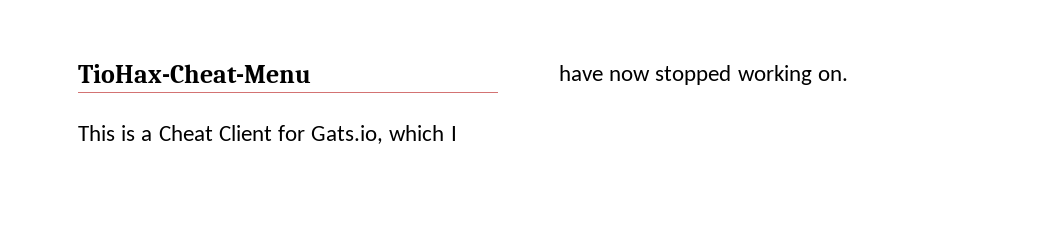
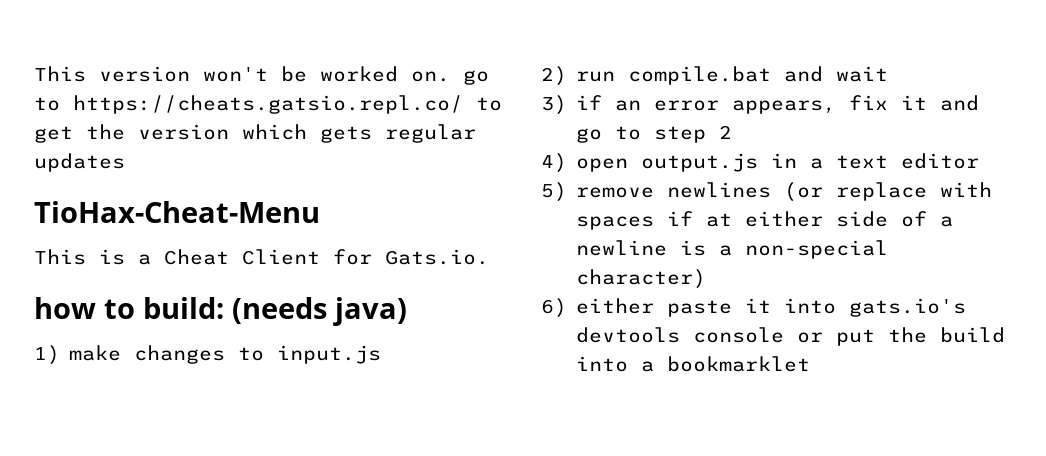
(78, 73) none -> [34,66,489,85] [34,95,502,114] [34,124,476,143] [34,153,125,172] This version won't be worked on. go to https://cheats.gatsio.repl.co/ to get the version which gets regular updates //
[311,125,457,144] [559,65,848,85] Gats.io, which I have now stopped working on. -> [385,249,489,265] [34,297,407,326] [34,345,382,365] [541,66,889,86] [541,95,980,115] [576,125,733,143] [541,153,980,173] [541,182,993,202] [576,211,954,230] [576,240,889,259] [576,269,707,289] [541,298,967,318] [576,327,1006,346] [576,356,811,372] Gats.io. // how to build: (needs java) // 1) make changes to input.js // 2) run compile.bat and wait // 3) if an error appears, fix it and go to step 2 // 4) open output.js in a text editor // 5) remove newlines (or replace with spaces if at either side of a newline is a non-special character) // 6) either paste it into gats.io's devtools console or put the build into a bookmarklet

